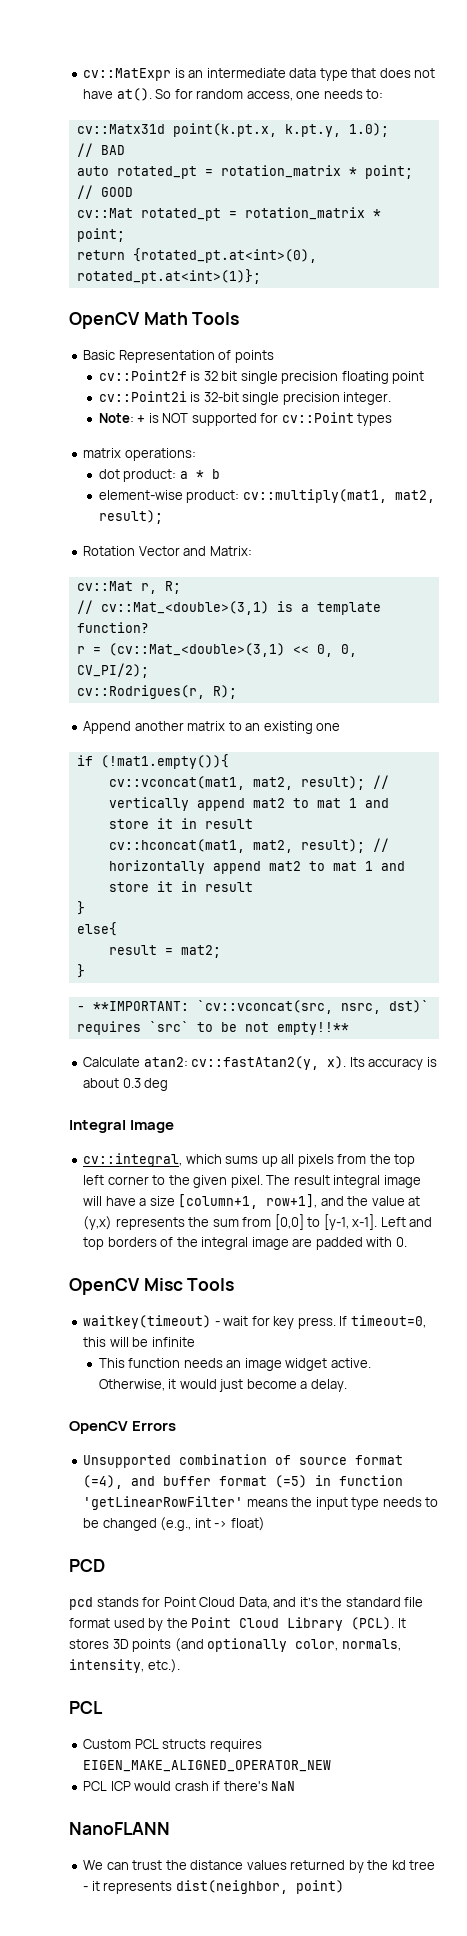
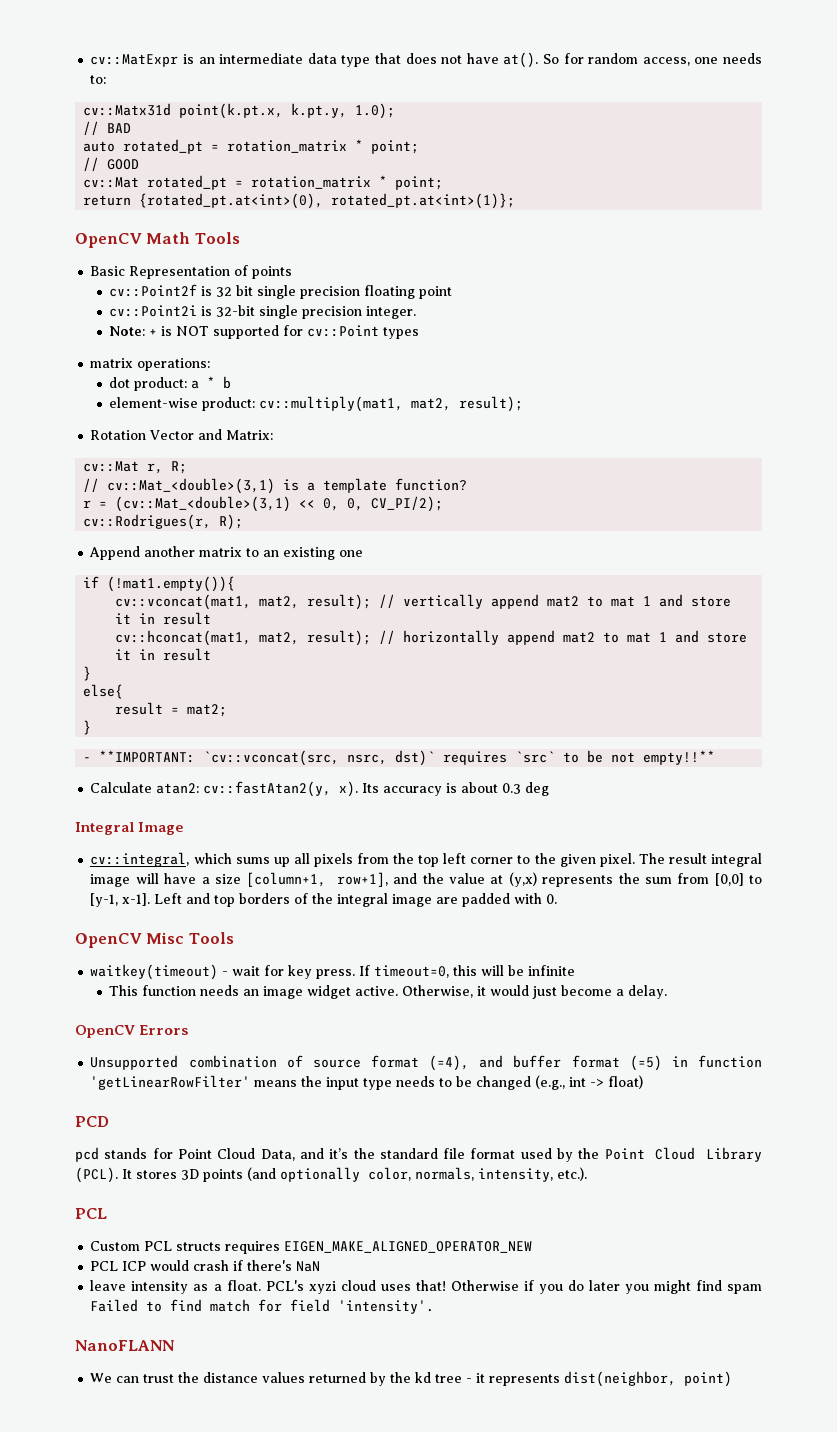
(296, 1786) none -> [90,1280,763,1294] [90,1299,435,1314] // leave intensity as a float. PCL's xyzi cloud uses that! Otherwise if you do later you might find spam Failed to find match for field 'intensity'.

